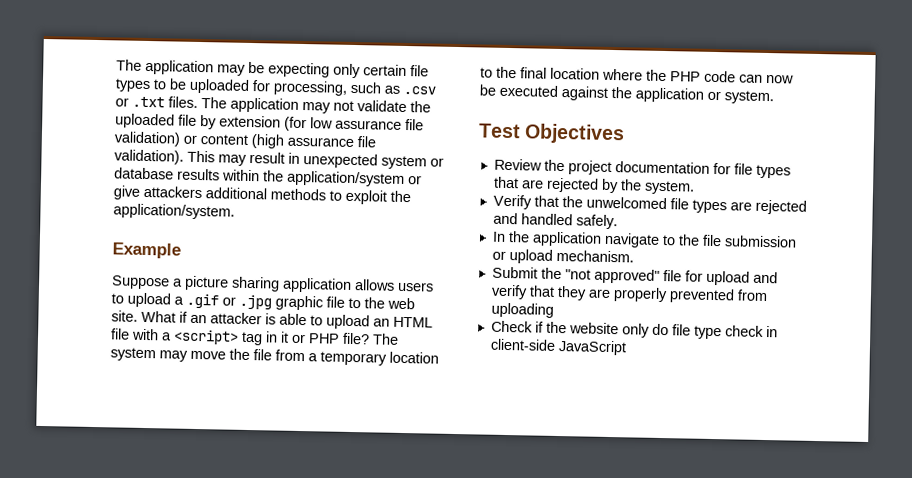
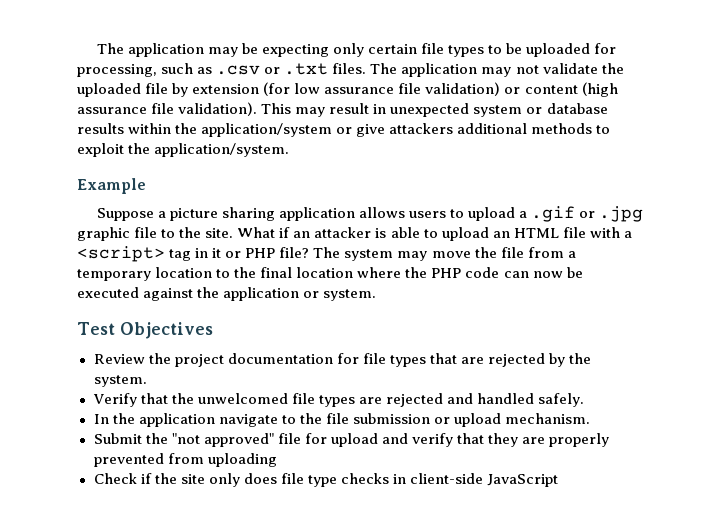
[387,297,415,310] web -> (202, 232) none
[568,322,669,338] website only do -> [180,473,277,487] site only does
[724,325,764,337] check -> [340,473,389,484] checks

